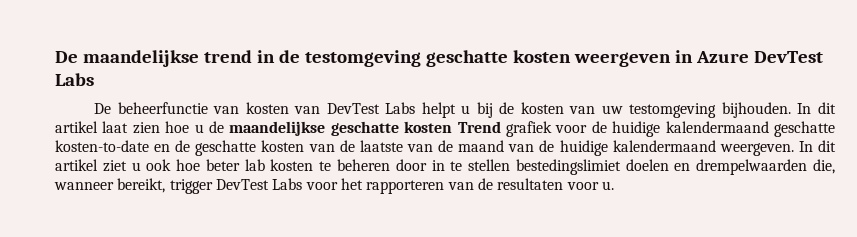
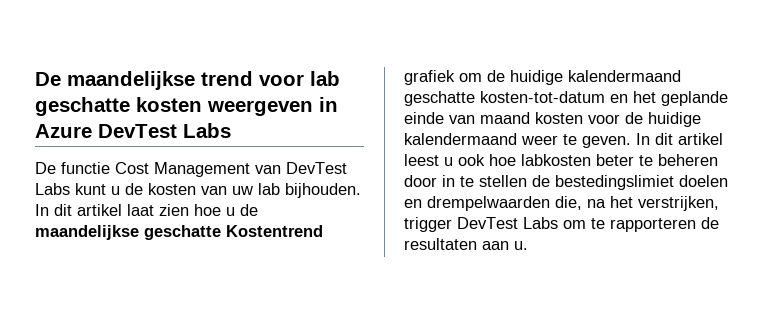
[256,50,421,67] in de testomgeving -> [259,71,340,86] voor lab
[117,102,493,118] beheerfunctie van kosten van DevTest Labs helpt u bij -> [61,162,347,177] [35,183,120,195] functie Cost Management van DevTest Labs kunt u
[629,103,717,118] testomgeving -> [258,183,280,195] lab
[404,121,835,137] [55,140,837,156] [55,159,127,172] kosten Trend grafiek voor de huidige kalendermaand geschatte kosten-to-date en de geschatte kosten van de laatste van de maand van de huidige kalendermaand weergeven. In dit artikel ziet -> [226,225,323,237] [404,70,681,85] [404,91,728,106] [404,112,701,127] [404,133,723,148] [404,154,439,166] Kostentrend grafiek om de huidige kalendermaand geschatte kosten-tot-datum en het geplande einde van maand kosten voor de huidige kalendermaand weer te geven. In dit artikel leest
[205,159,314,171] beter lab kosten -> [521,154,634,166] labkosten beter
(511, 165) none -> [532,175,550,187] de
[54,178,474,194] wanneer bereikt, trigger DevTest Labs voor het rapporteren van -> [587,196,719,211] [404,217,696,232] na het verstrijken, trigger DevTest Labs om te rapporteren
[566,182,599,190] voor -> [482,241,509,250] aan

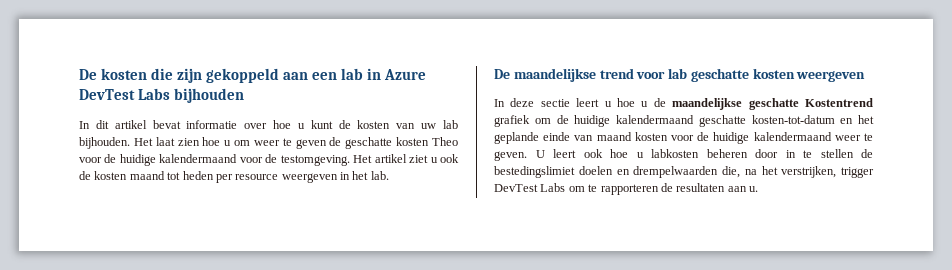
[35,72,61,86] De -> [79,68,427,83] [79,88,245,103] [79,120,459,129] [79,137,458,149] [79,154,459,166] [79,171,389,183] [494,69,510,79] De kosten die zijn gekoppeld aan een lab in Azure DevTest Labs bijhouden // In dit artikel bevat informatie over hoe u kunt de kosten van uw lab bijhouden. Het laat zien hoe u om weer te geven de geschatte kosten Theo voor de huidige kalendermaand voor de testomgeving. Het artikel ziet u ook de kosten maand tot heden per resource weergeven in het lab. // De
[319,97,338,112] [35,123,231,138] [35,162,347,177] [35,183,361,198] [35,204,189,216] in Azure DevTest Labs // De functie Cost Management van DevTest Labs kunt u de kosten van uw lab bijhouden. In dit artikel laat zien -> [494,98,612,107] // In deze sectie leert u
[636,133,723,145] [404,154,653,166] In dit artikel leest u ook hoe labkosten beter te -> [535,149,699,158] U leert ook hoe u labkosten

